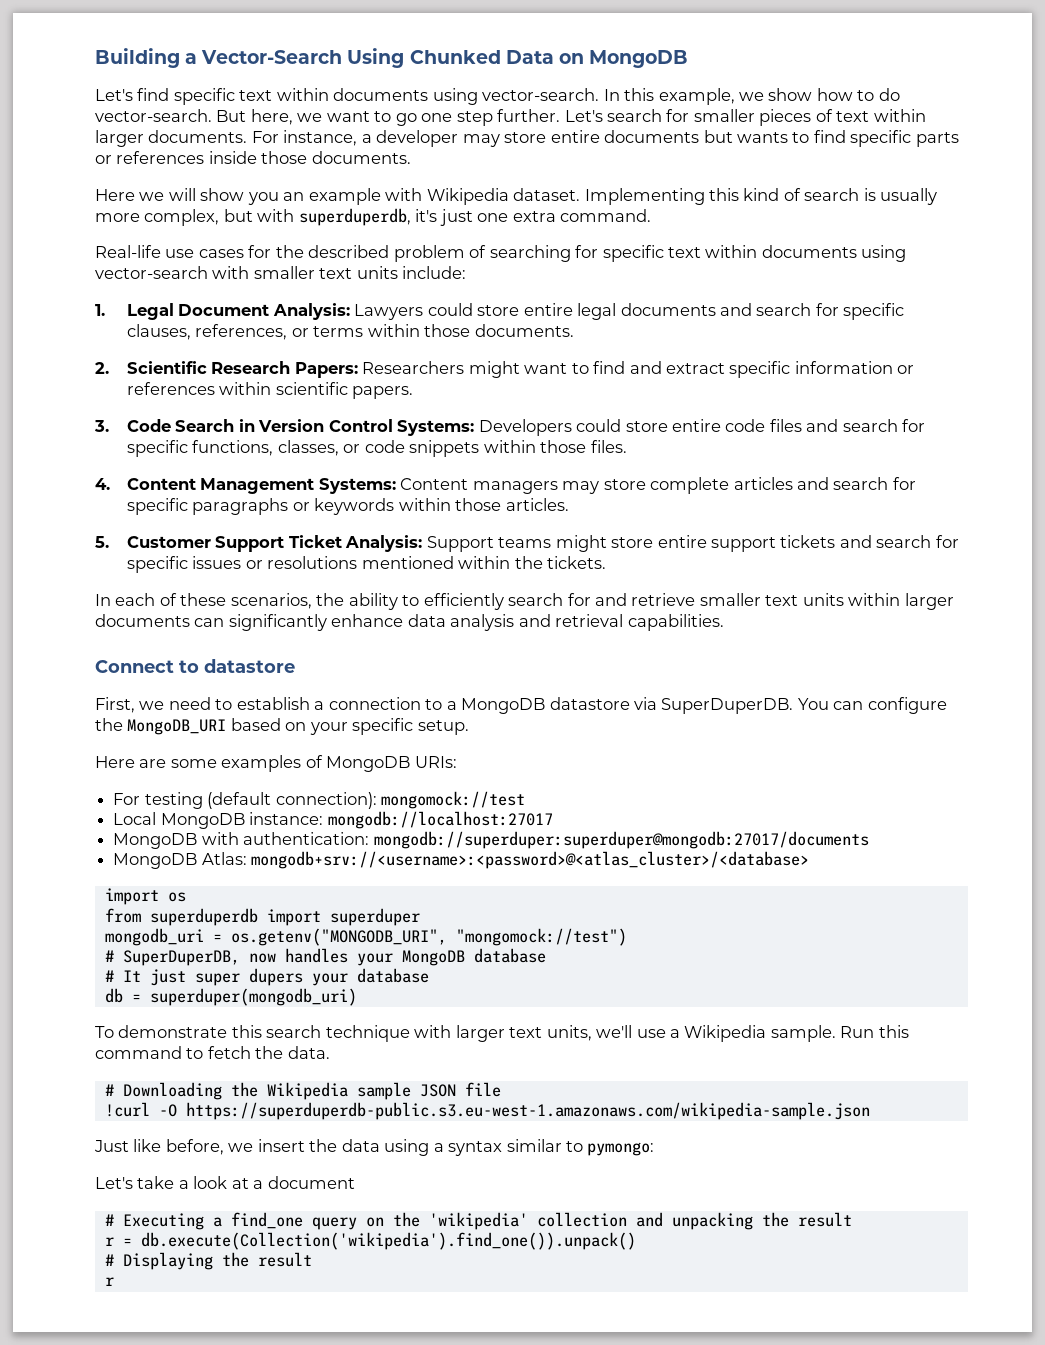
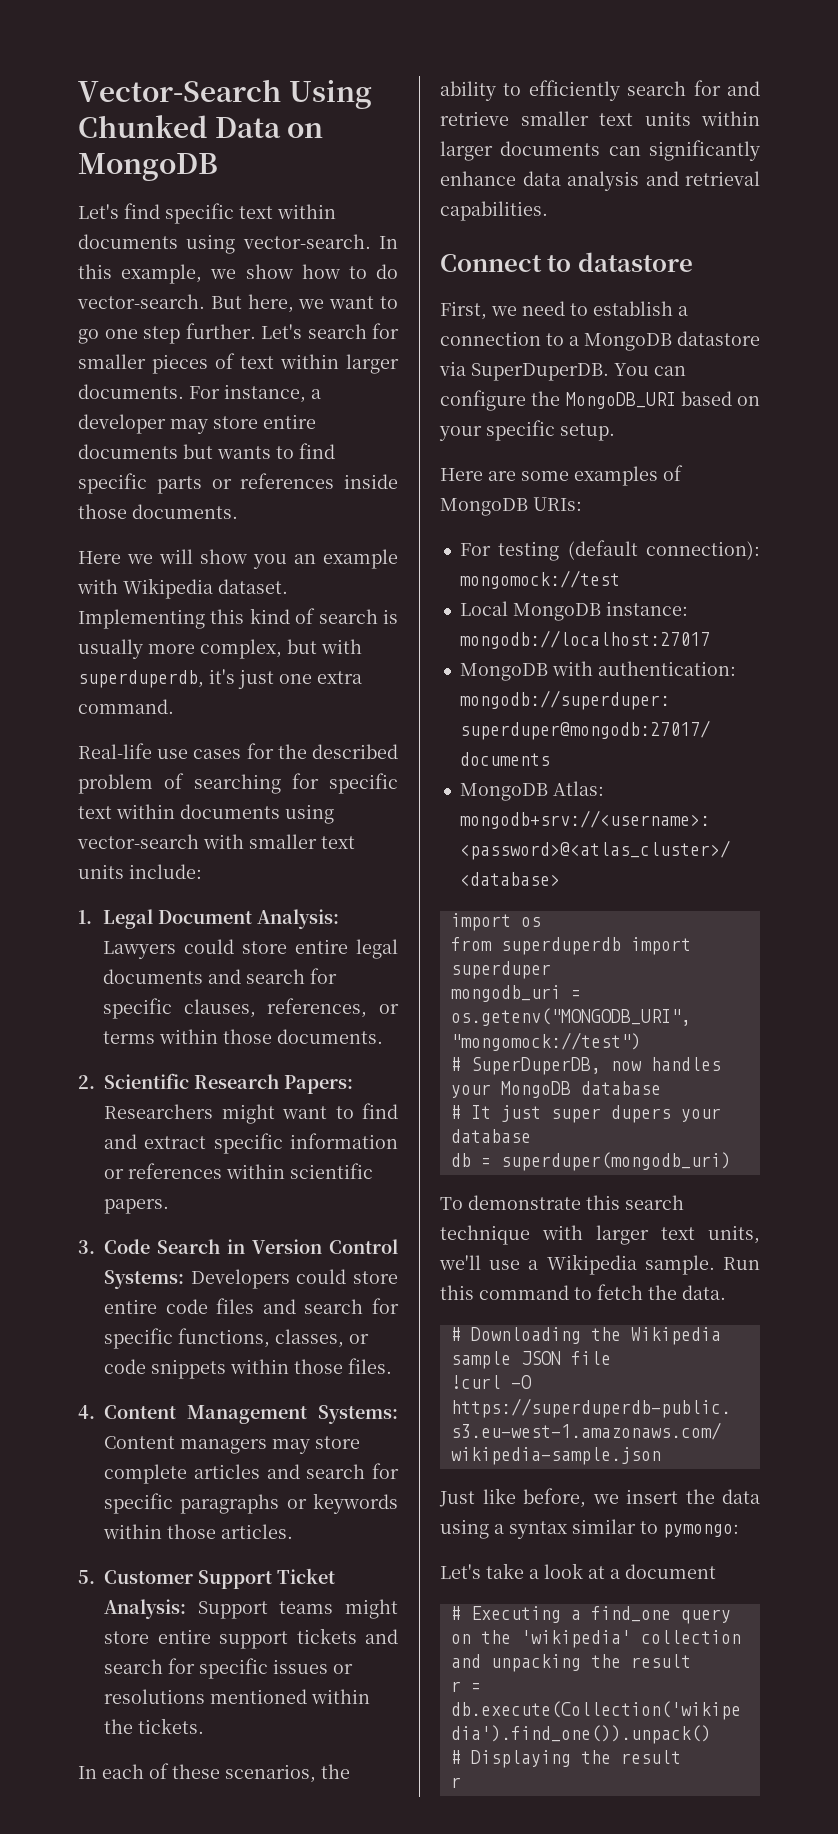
[95,48,198,68] Building a -> (78, 90) none

